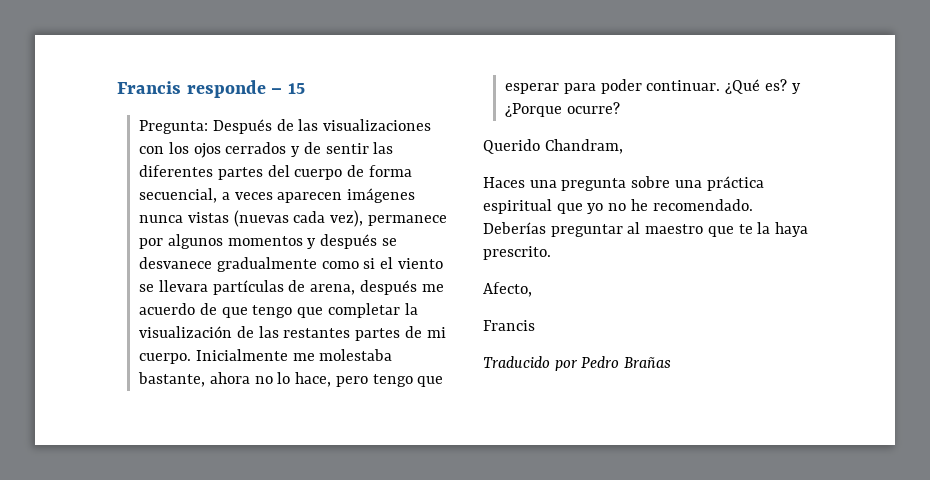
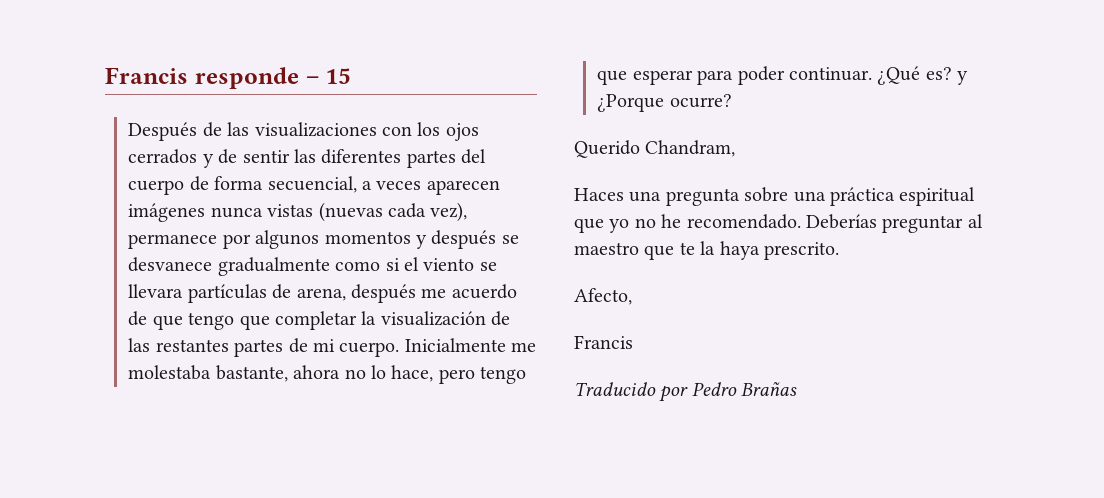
[139,120,209,134] Pregunta: -> (352, 76) none

